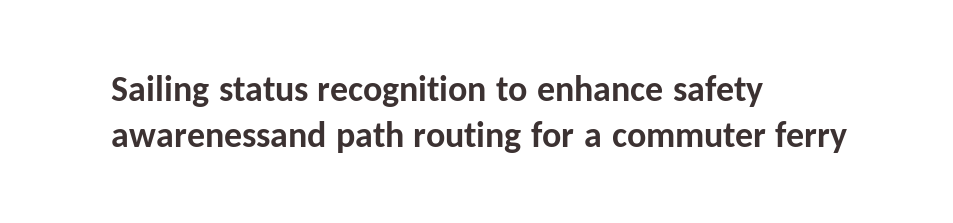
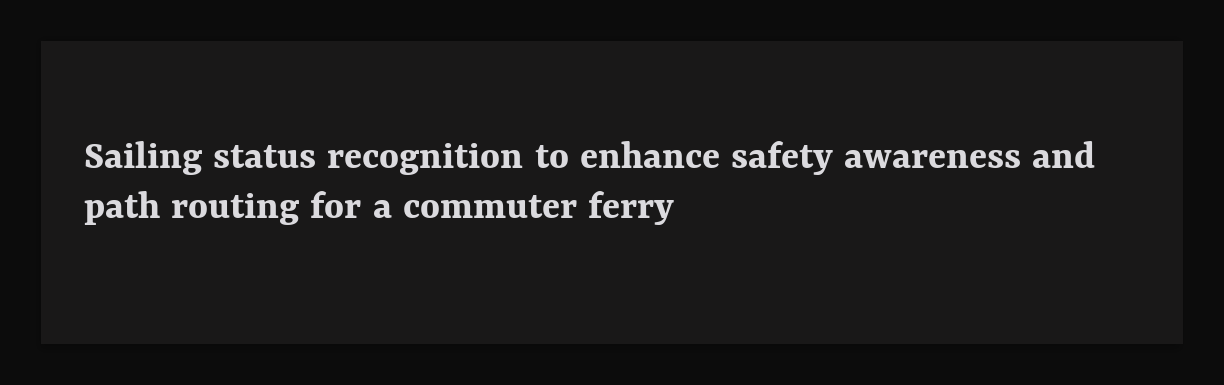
[111,121,326,147] awarenessand -> [844,141,1096,168] awareness and

